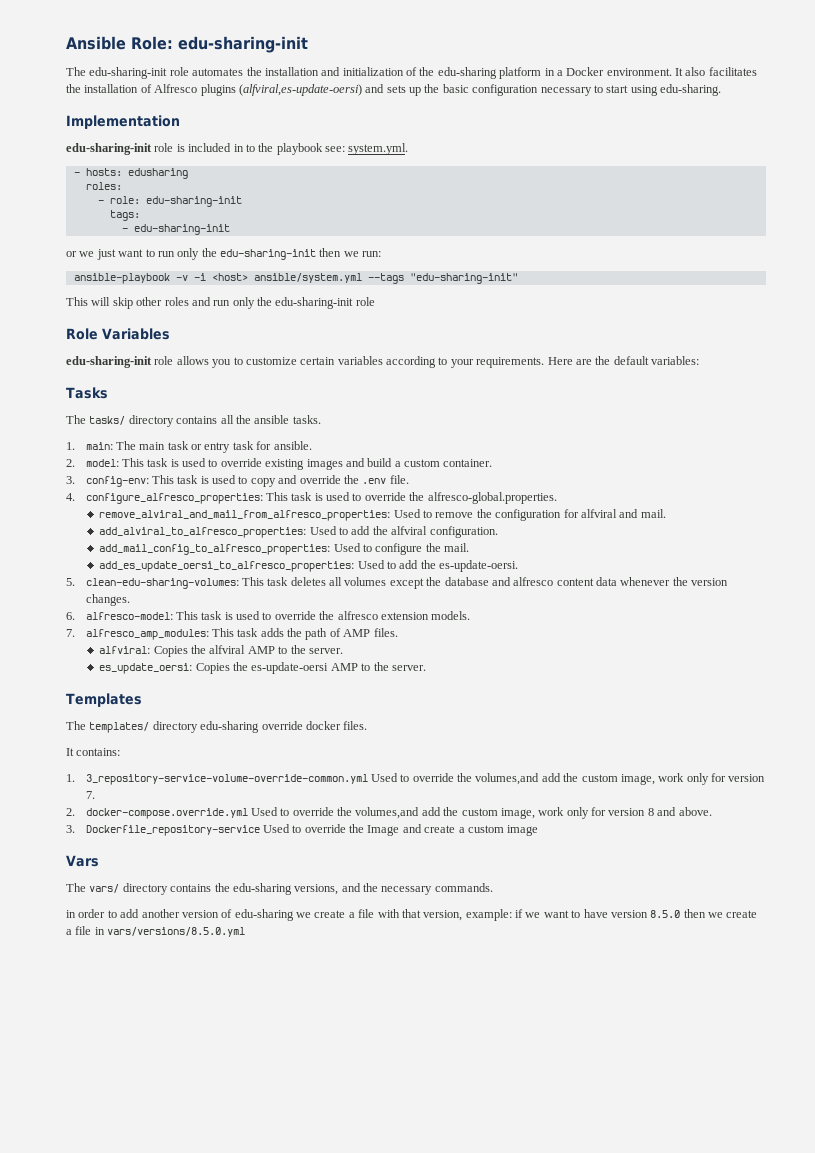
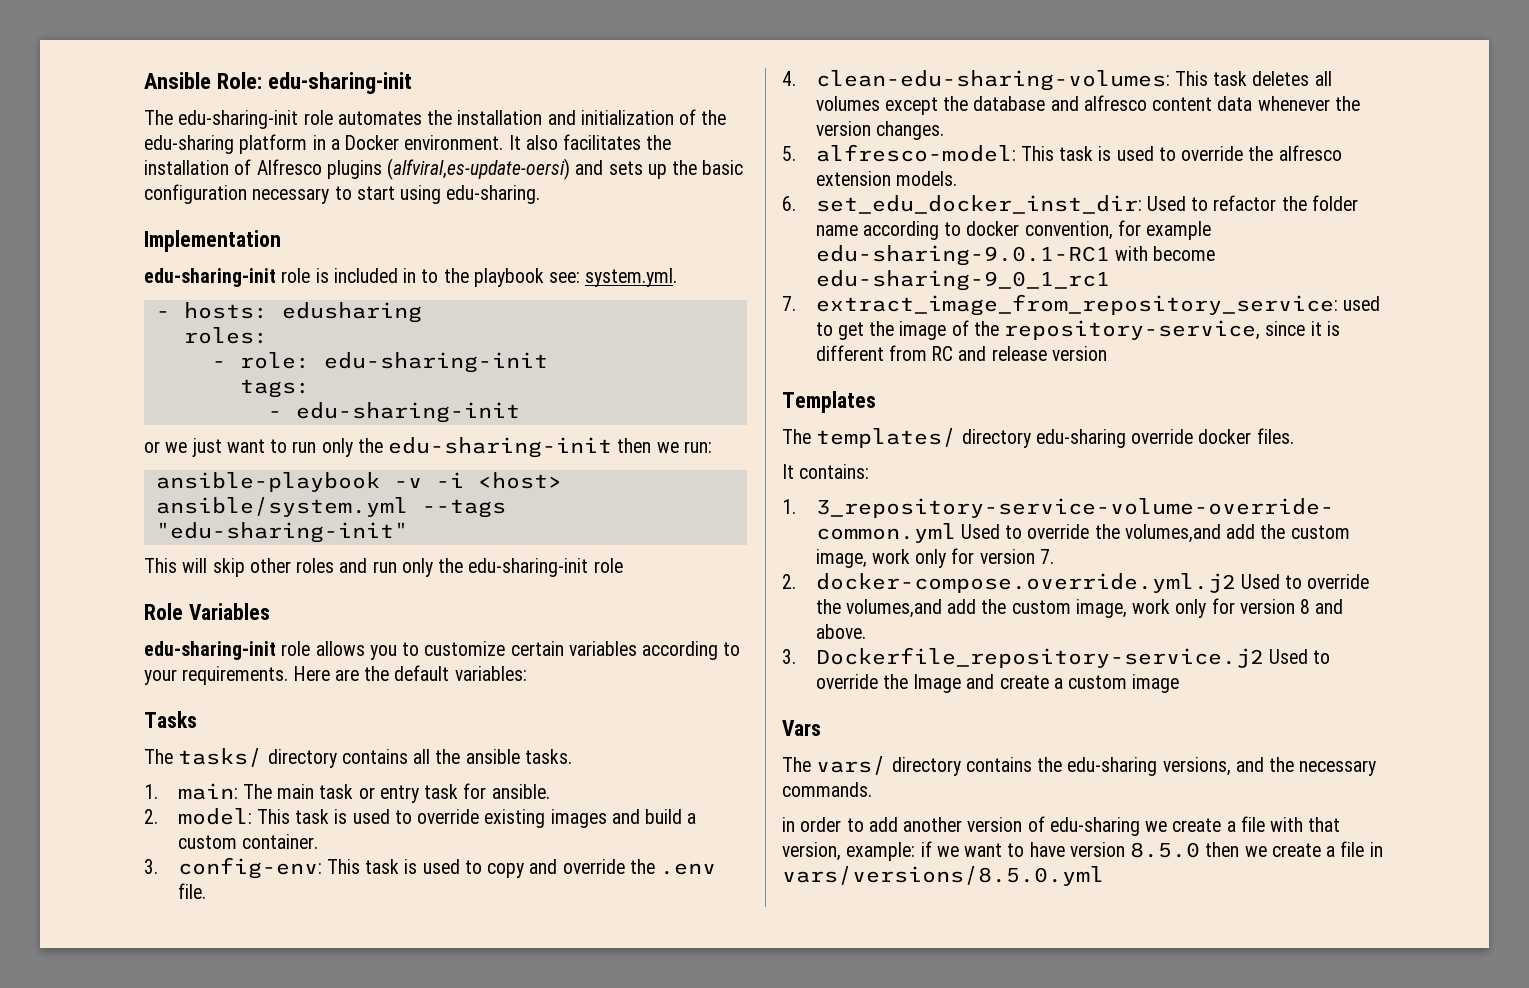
[85,492,557,504] [99,509,666,521] [99,526,498,538] [99,543,470,555] [99,560,519,572] [66,578,75,586] configure_alfresco_properties: This task is used to override the alfresco-global.properties. // remove_alviral_and_mail_from_alfresco_properties: Used to remove the configuration for alfviral and mail. // add_alviral_to_alfresco_properties: Used to add the alfviral configuration. // add_mail_config_to_alfresco_properties: Used to configure the mail. // add_es_update_oersi_to_alfresco_properties: Used to add the es-update-oersi. // 5. -> (796, 78) none
[66,612,75,620] 6. -> [782,146,796,161] 5.
[66,628,398,640] [99,645,343,657] [99,662,426,674] 7. alfresco_amp_modules: This task adds the path of AMP files. // alfviral: Copies the alfviral AMP to the server. // es_update_oersi: Copies the es-update-oersi AMP to the server. -> [782,195,1358,214] [815,220,1212,240] [815,245,1216,266] [815,270,1110,291] [782,294,1380,316] [815,320,1340,340] [815,345,1107,361] 6. set_edu_docker_inst_dir: Used to refactor the folder name according to docker convention, for example edu-sharing-9.0.1-RC1 with become edu-sharing-9_0_1_rc1 // 7. extract_image_from_repository_service: used to get the image of the repository-service, since it is different from RC and release version
[85,808,248,819] docker-compose.override.yml -> [815,573,1236,593] docker-compose.override.yml.j2
[85,825,260,836] Dockerfile_repository-service -> [815,647,1264,668] Dockerfile_repository-service.j2

